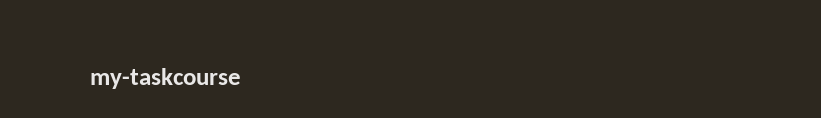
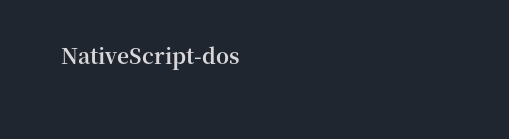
[90,68,241,89] my-taskcourse -> [61,46,239,70] NativeScript-dos

